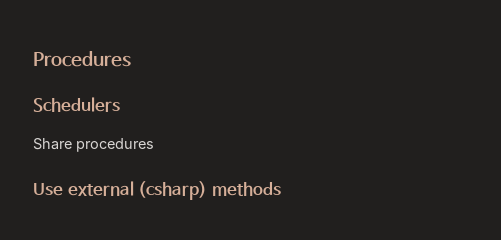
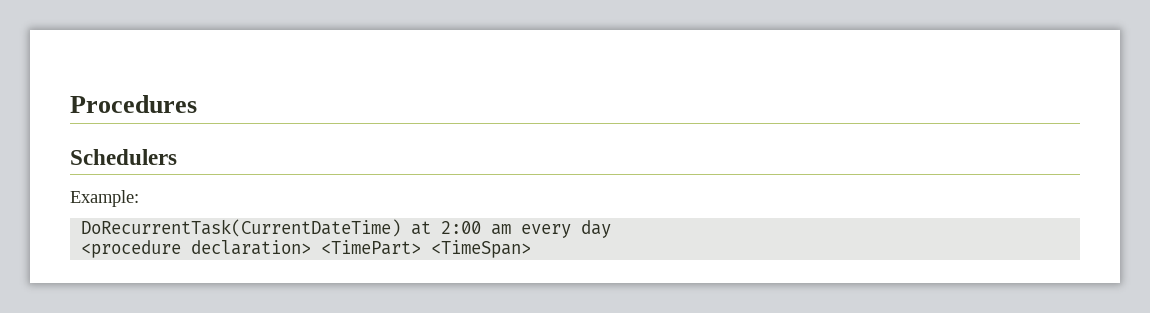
[33,138,154,152] [33,181,281,200] Share procedures // Use external (csharp) methods -> [70,190,139,207] [81,219,612,238] [81,240,532,258] Example: // DoRecurrentTask(CurrentDateTime) at 2:00 am every day // <procedure declaration> <TimePart> <TimeSpan>

